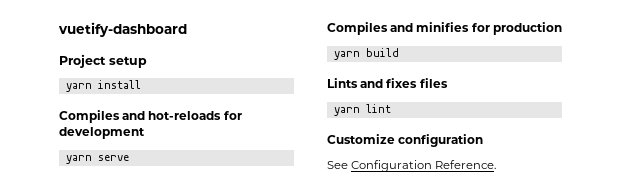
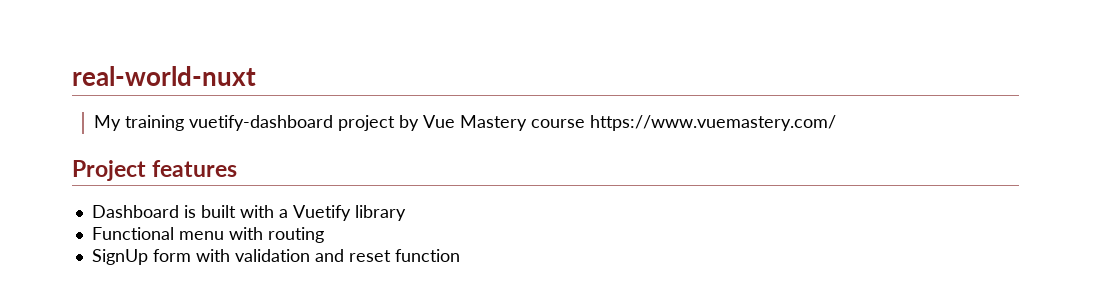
[58,22,187,37] [59,54,147,68] [65,80,141,92] [59,110,242,123] [59,127,145,139] [65,155,129,164] [327,22,562,35] [333,48,399,60] [327,78,448,88] [333,104,391,116] [327,134,484,147] [327,160,497,172] vuetify-dashboard // Project setup // yarn install // Compiles and hot-reloads for development // yarn serve // Compiles and minifies for production // yarn build // Lints and fixes files // yarn lint // Customize configuration // See Configuration Reference. -> [72,66,256,86] [94,115,837,131] [72,160,238,181] [91,205,406,221] [91,227,324,243] [91,249,460,265] real-world-nuxt // My training vuetify-dashboard project by Vue Mastery course https://www.vuemastery.com/ // Project features // Dashboard is built with a Vuetify library // Functional menu with routing // SignUp form with validation and reset function

